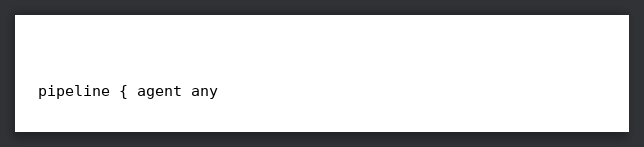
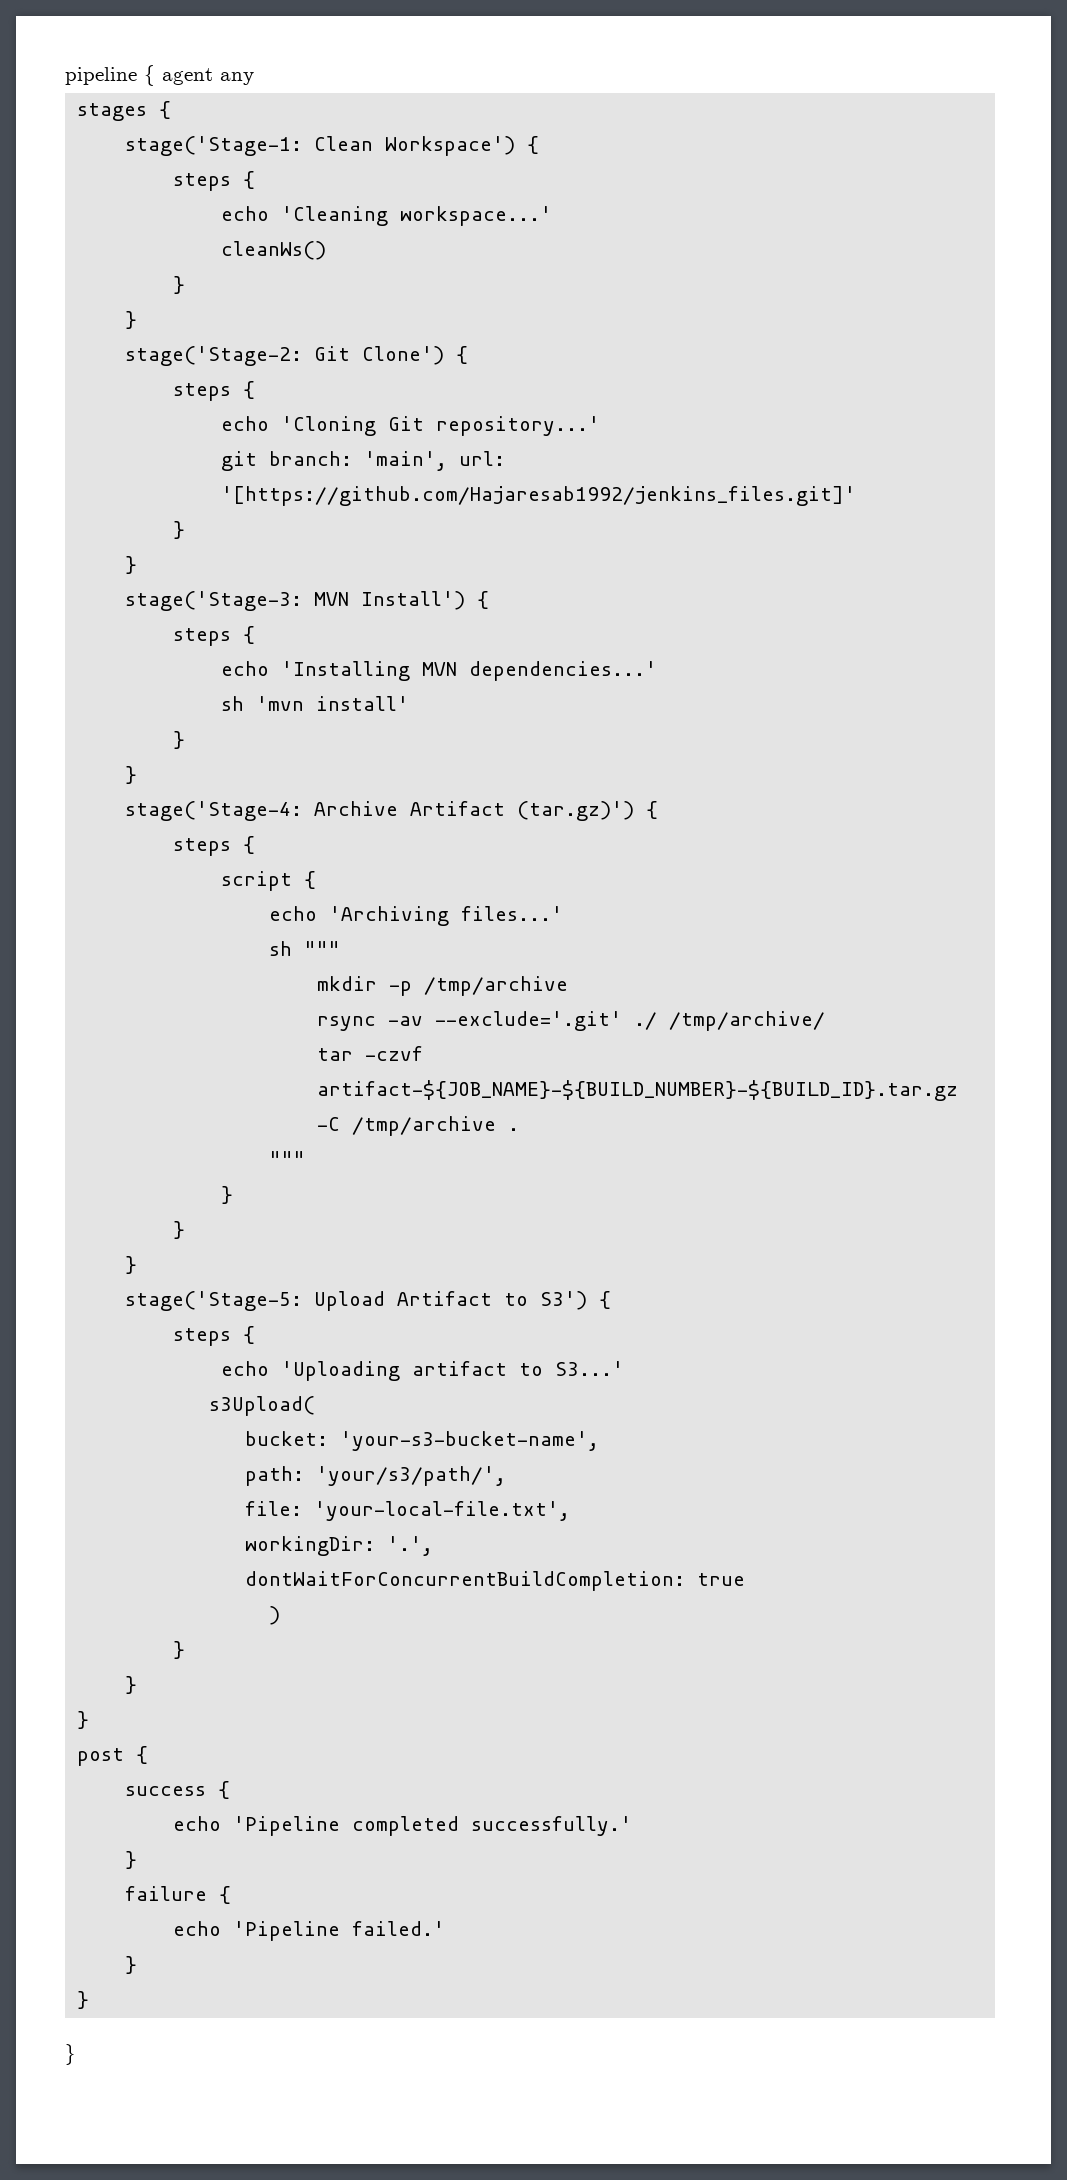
(218, 93) none -> [77,101,172,121] [125,136,540,156] [173,171,256,191] [221,206,553,226] [221,241,327,260] [173,276,186,294] [125,311,138,329] [125,346,469,366] [173,381,256,401] [221,416,601,436] [221,451,506,471] [221,486,857,506] [173,521,186,539] [125,556,138,574] [125,591,490,611] [173,626,256,646] [221,661,658,681] [221,696,410,711] [173,731,186,749] [125,766,138,784] [125,801,659,821] [173,836,256,856] [221,871,317,891] [269,906,564,926] [269,941,341,956] [317,976,569,996] [317,1011,826,1031] [317,1046,424,1061] [317,1080,959,1101] [317,1116,520,1136] [269,1151,306,1166] [221,1186,234,1204] [173,1221,186,1239] [125,1256,138,1274] [125,1291,612,1311] [173,1326,256,1346] [221,1361,625,1381] [209,1396,316,1416] [245,1431,600,1451] [245,1466,507,1486] [245,1501,571,1521] [245,1536,434,1556] [245,1571,746,1591] [269,1606,281,1625] [173,1641,186,1659] [125,1676,138,1694] [77,1711,90,1729] [77,1746,149,1766] [125,1781,231,1799] [173,1816,633,1836] [125,1851,138,1869] [125,1886,232,1904] [173,1921,446,1941] [125,1956,138,1974] [77,1991,90,2009] [65,2044,76,2065] // stages { // stage('Stage-1: Clean Workspace') { // steps { // echo 'Cleaning workspace...' // cleanWs() // } // } // stage('Stage-2: Git Clone') { // steps { // echo 'Cloning Git repository...' // git branch: 'main', url: '[https://github.com/Hajaresab1992/jenkins_files.git]' // } // } // stage('Stage-3: MVN Install') { // steps { // echo 'Installing MVN dependencies...' // sh 'mvn install' // } // } // stage('Stage-4: Archive Artifact (tar.gz)') { // steps { // script { // echo 'Archiving files...' // sh """ // mkdir -p /tmp/archive // rsync -av --exclude='.git' ./ /tmp/archive/ // tar -czvf artifact-${JOB_NAME}-${BUILD_NUMBER}-${BUILD_ID}.tar.gz -C /tmp/archive . // """ // } // } // } // stage('Stage-5: Upload Artifact to S3') { // steps { // echo 'Uploading artifact to S3...' // s3Upload( // bucket: 'your-s3-bucket-name', // path: 'your/s3/path/', // file: 'your-local-file.txt', // workingDir: '.', // dontWaitForConcurrentBuildCompletion: true // ) // } // } // } // post { // success { // echo 'Pipeline completed successfully.' // } // failure { // echo 'Pipeline failed.' // } // } // }

